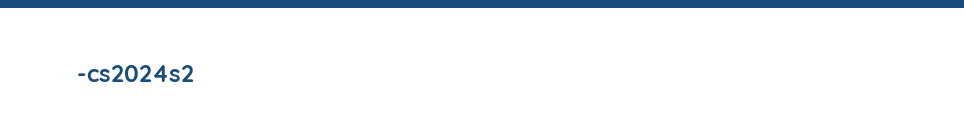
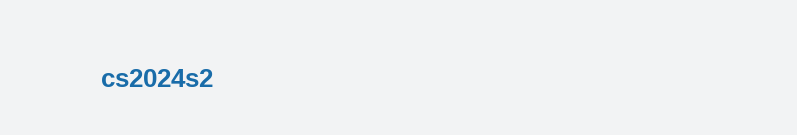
[77,65,194,82] -cs2024s2 -> [101,69,213,87] cs2024s2

